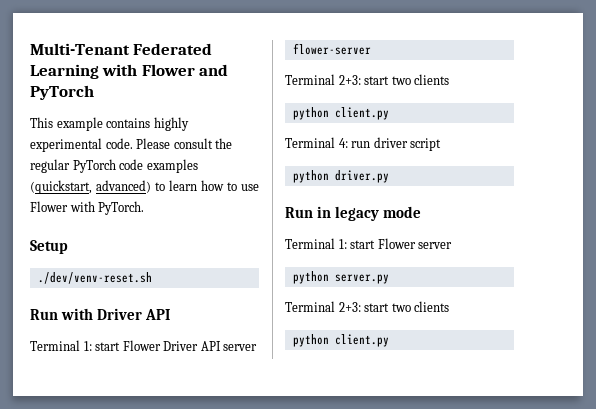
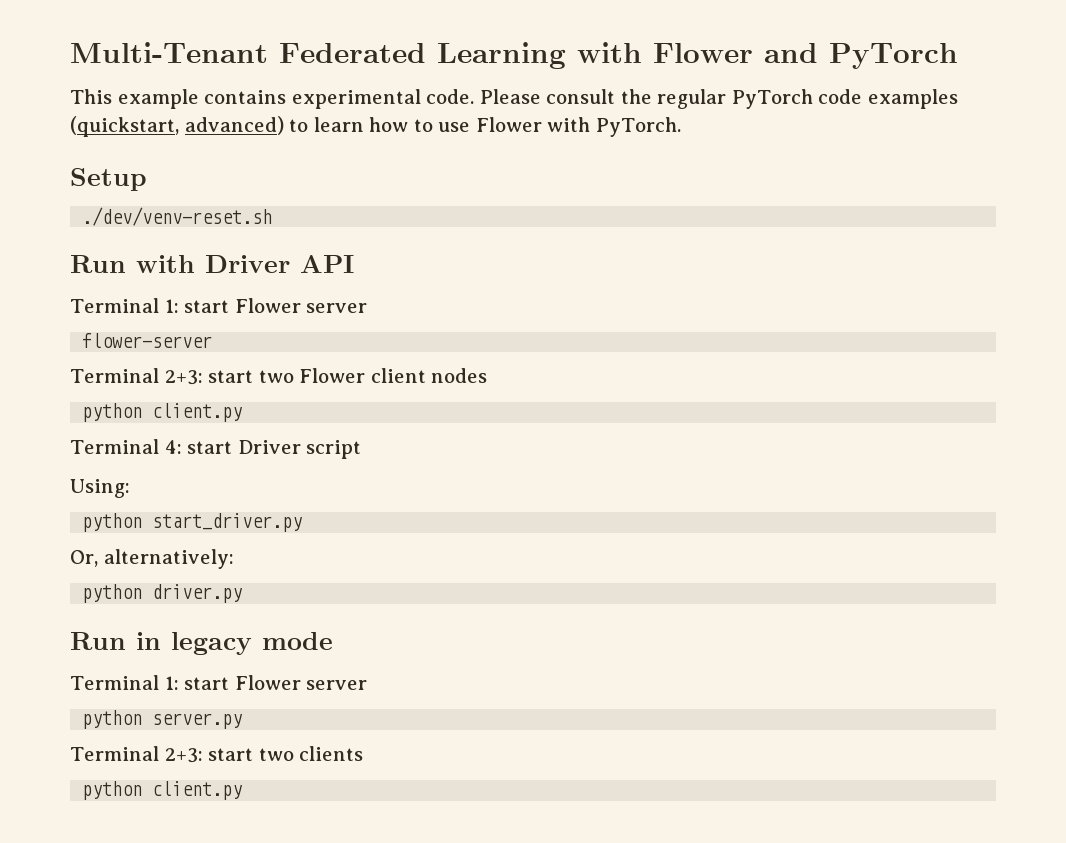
[153,117,189,131] highly -> (287, 97) none
[163,341,221,351] Driver API -> (301, 305) none
[414,74,450,85] clients -> [299,368,488,383] Flower client nodes
[351,137,408,148] run driver -> [187,440,301,454] start Driver
(442, 144) none -> [70,479,130,498] [82,513,303,532] [70,549,234,569] // Using: // python start_driver.py // Or, alternatively:

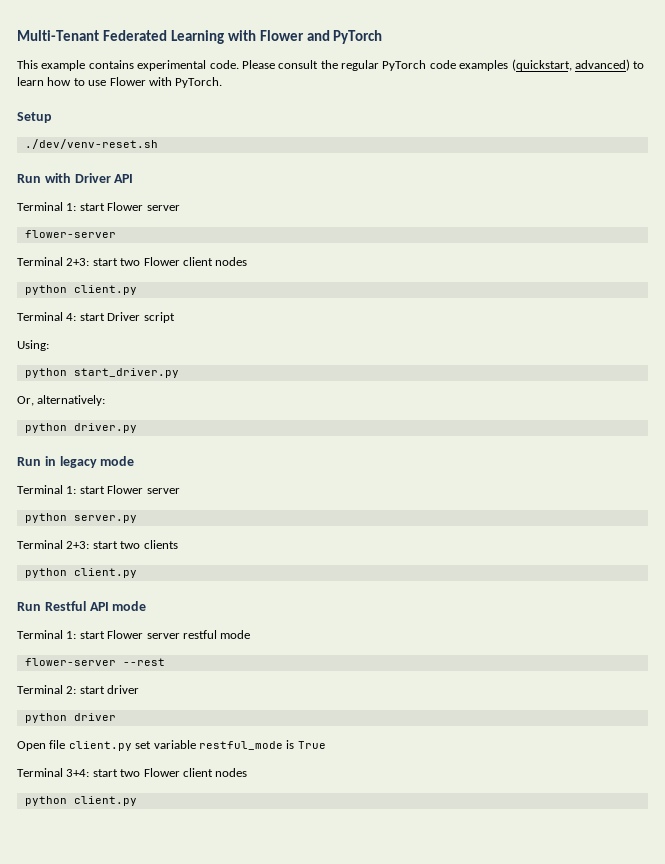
(243, 790) none -> [17,601,147,611] [17,630,251,639] [24,658,165,666] [17,685,140,694] [24,713,116,723] [17,740,326,751] [17,768,248,777] [24,796,137,806] // Run Restful API mode // Terminal 1: start Flower server restful mode // flower-server --rest // Terminal 2: start driver // python driver // Open file client.py set variable restful_mode is True // Terminal 3+4: start two Flower client nodes // python client.py

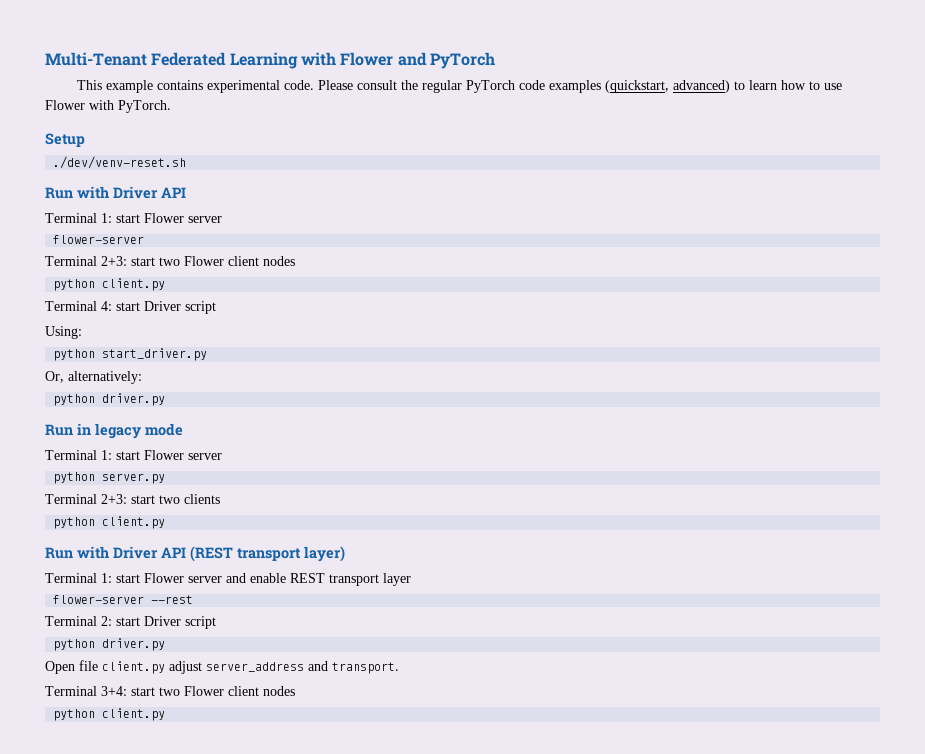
[44,601,147,611] [17,630,251,639] Restful API mode // Terminal 1: start Flower server restful mode -> [77,546,345,562] [45,573,411,586] with Driver API (REST transport layer) // Terminal 1: start Flower server and enable REST transport layer
[107,685,140,694] [24,713,116,723] driver // python driver -> [144,616,216,629] [53,638,166,651] Driver script // python driver.py
[135,740,326,750] set variable restful_mode is True -> [169,661,399,674] adjust server_address and transport.

